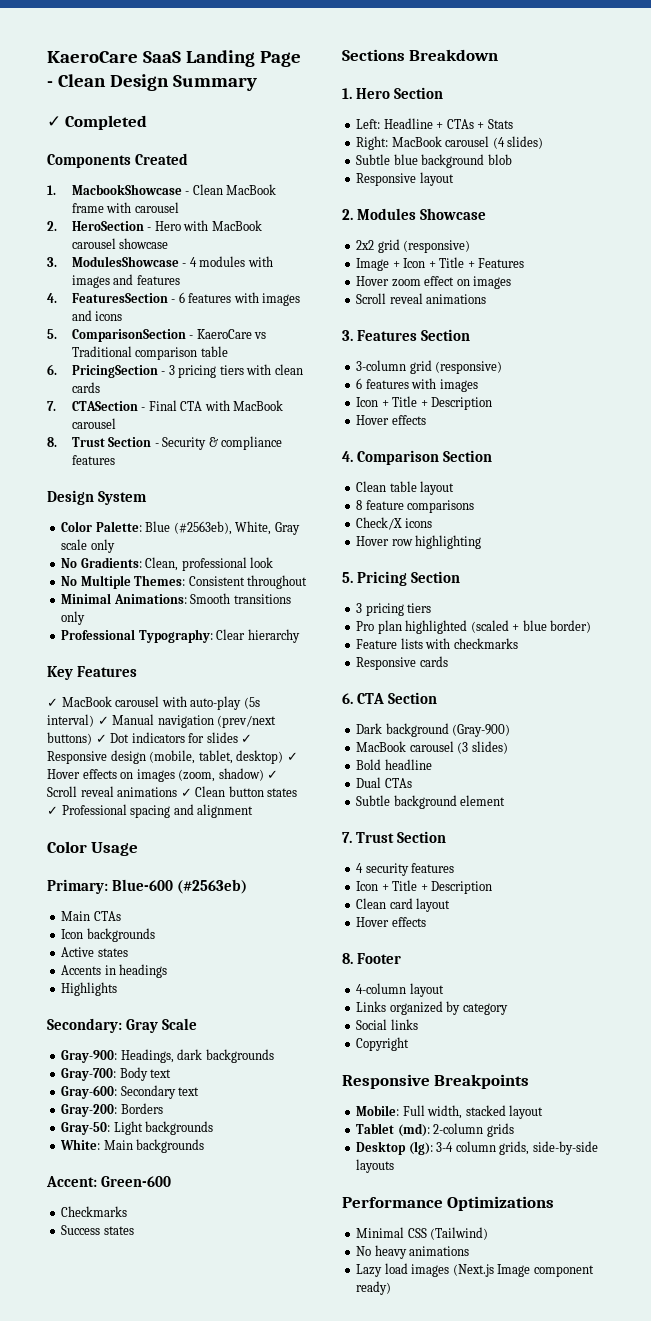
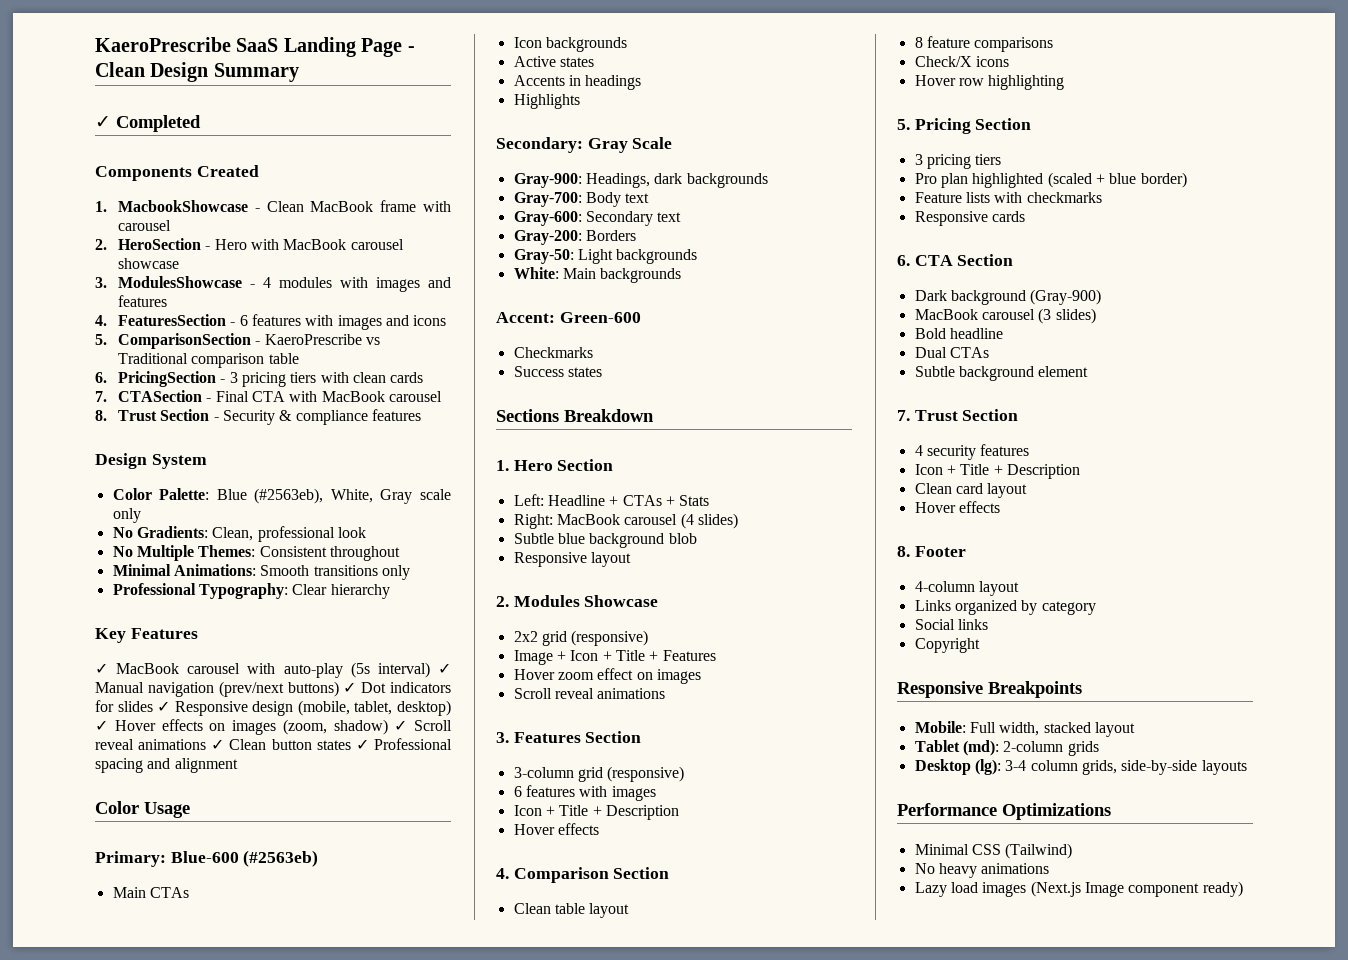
[47,51,138,63] KaeroCare -> [95,37,231,52] KaeroPrescribe
[196,329,252,339] KaeroCare -> [264,334,362,345] KaeroPrescribe

